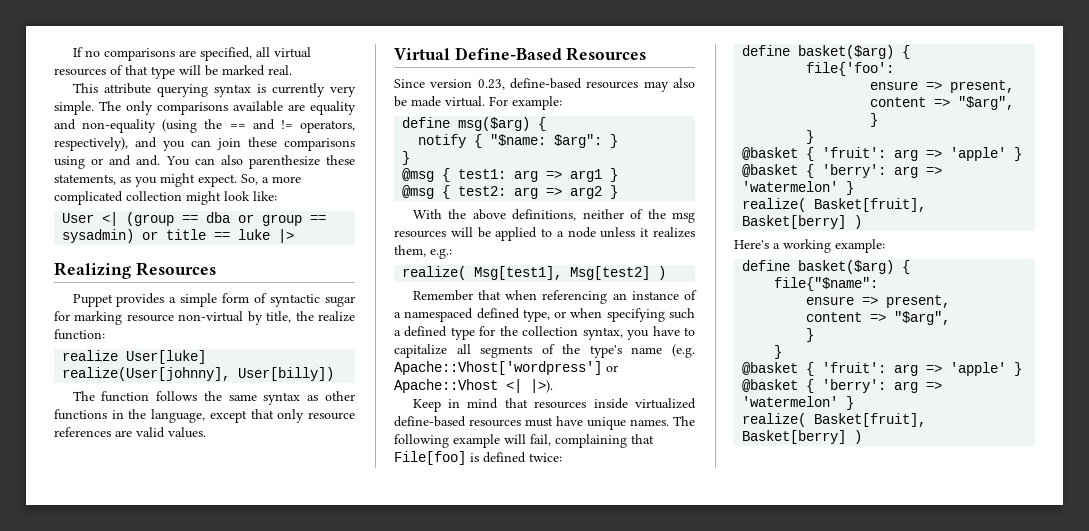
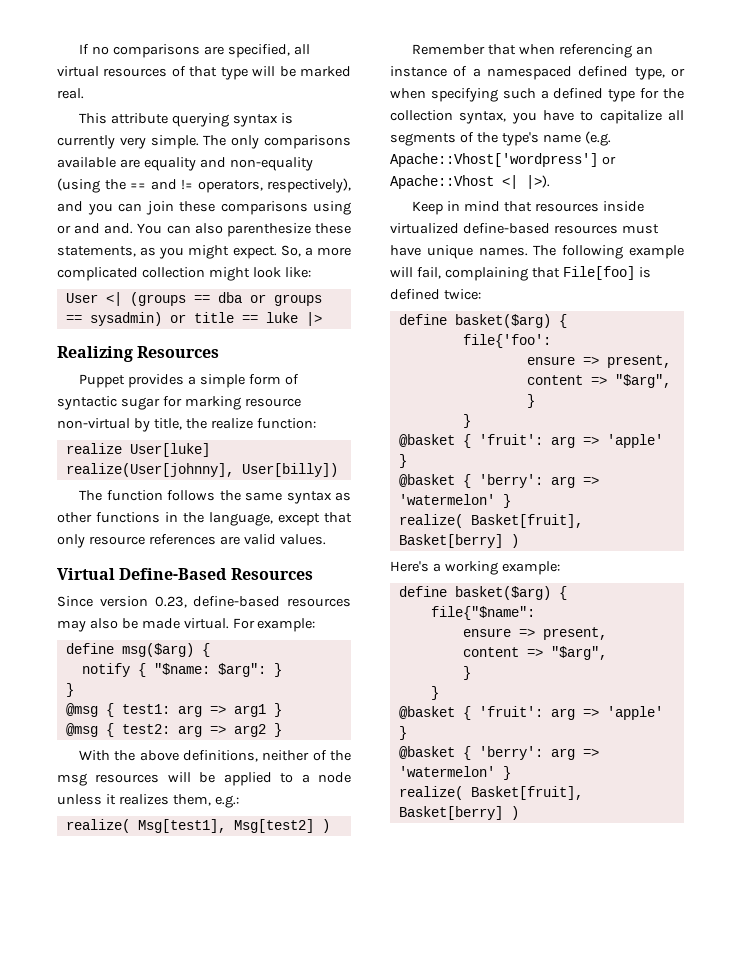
[126,212,175,226] (group -> [129,292,186,306] (groups
[262,214,303,226] group -> [273,294,322,306] groups

